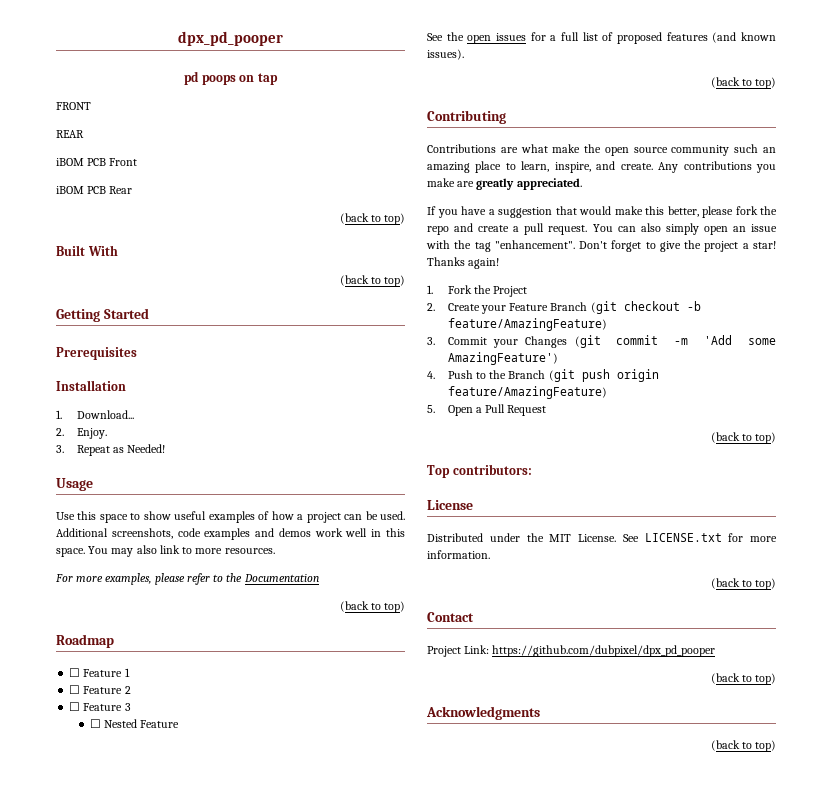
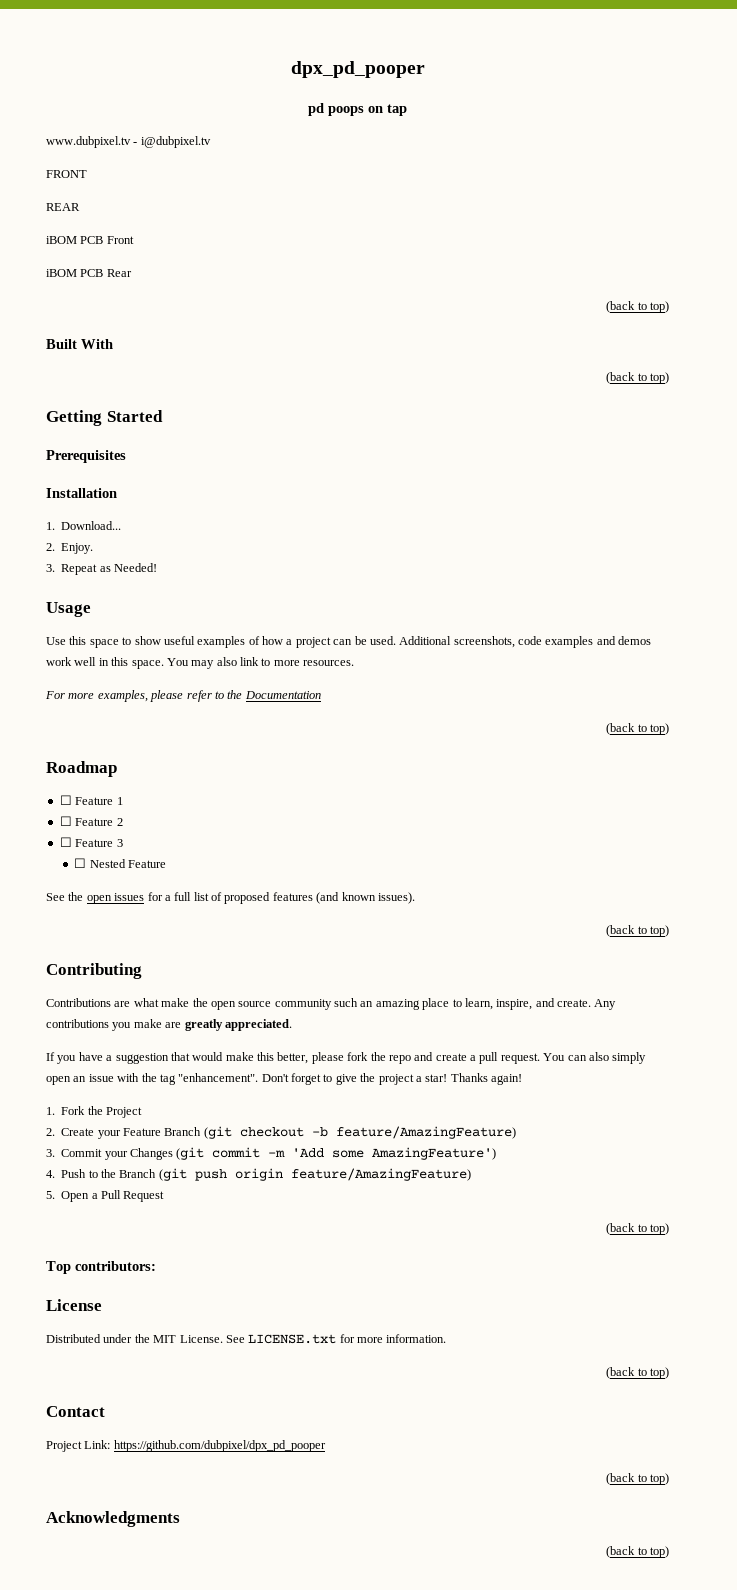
(278, 79) none -> [46,136,211,148] // www.dubpixel.tv - i@dubpixel.tv

